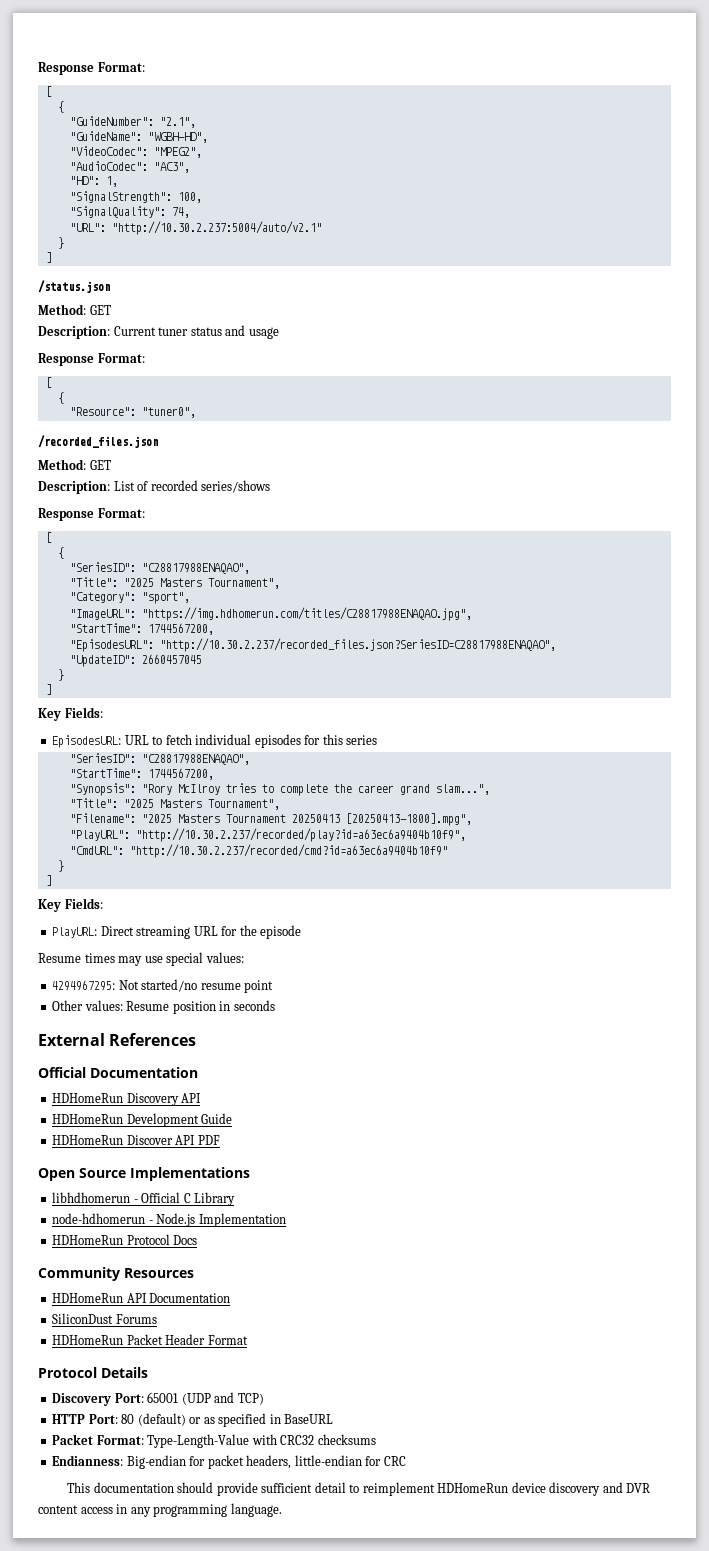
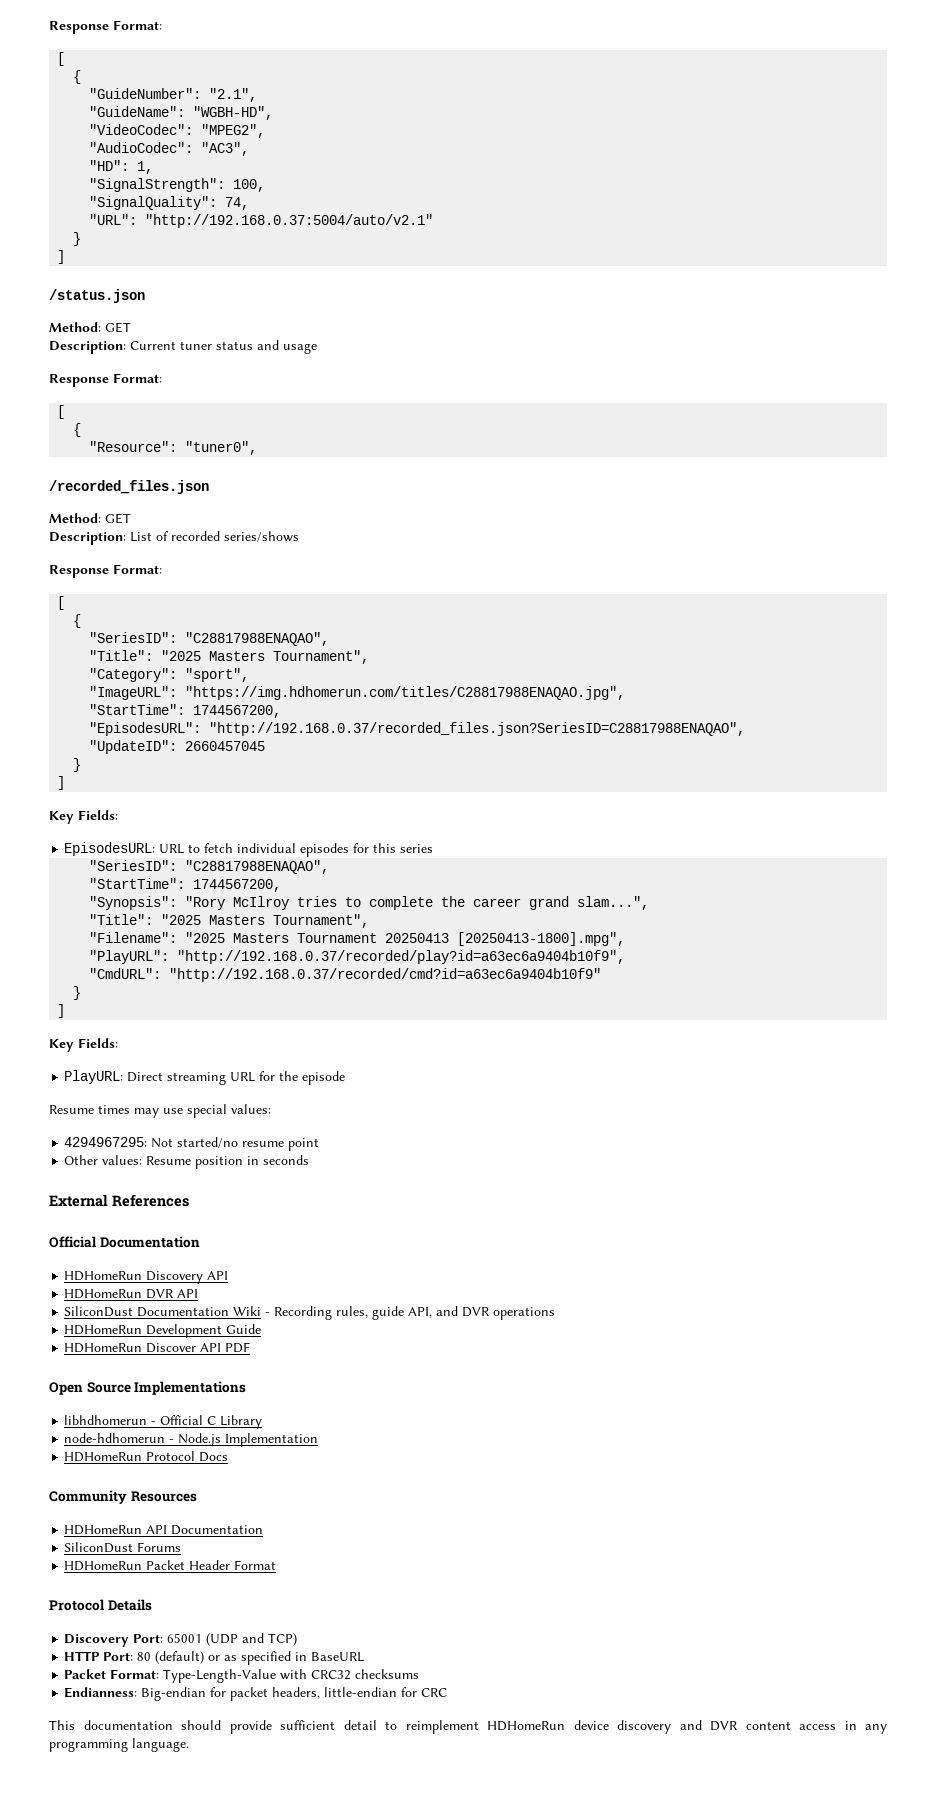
[111,221,322,235] "http://10.30.2.237:5004/auto/v2.1" -> [145,214,434,228] "http://192.168.0.37:5004/auto/v2.1"
[159,638,556,652] "http://10.30.2.237/recorded_files.json?SeriesID=C28817988ENAQAO", -> [209,722,746,736] "http://192.168.0.37/recorded_files.json?SeriesID=C28817988ENAQAO",
[135,828,466,842] "http://10.30.2.237/recorded/play?id=a63ec6a9404b10f9", -> [177,950,626,964] "http://192.168.0.37/recorded/play?id=a63ec6a9404b10f9",
[129,844,448,858] "http://10.30.2.237/recorded/cmd?id=a63ec6a9404b10f9" -> [169,968,602,982] "http://192.168.0.37/recorded/cmd?id=a63ec6a9404b10f9"
(202, 1098) none -> [64,1289,199,1299] [64,1306,556,1320] // HDHomeRun DVR API // SiliconDust Documentation Wiki - Recording rules, guide API, and DVR operations

